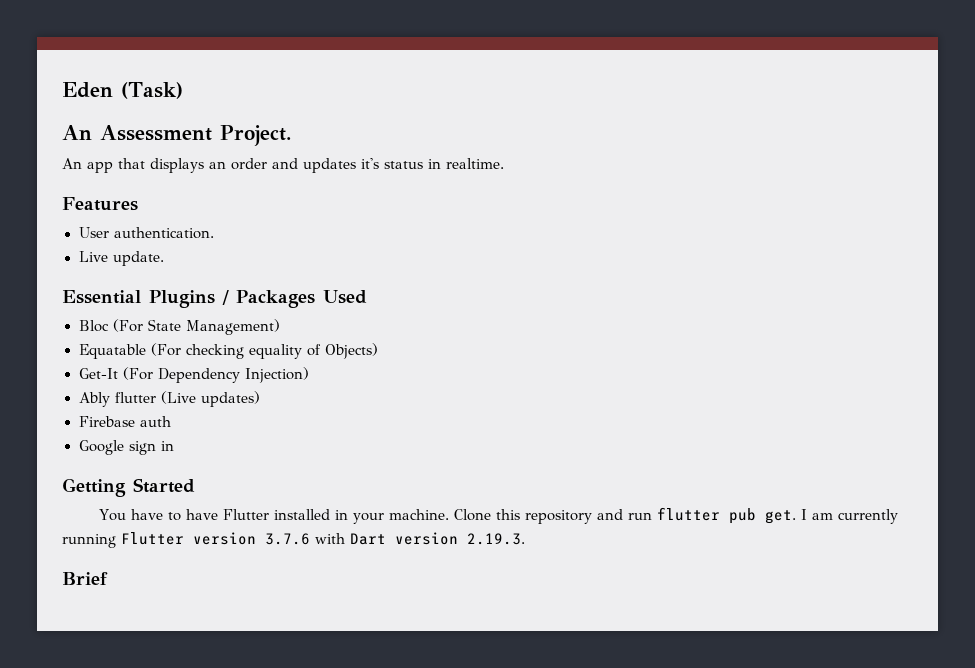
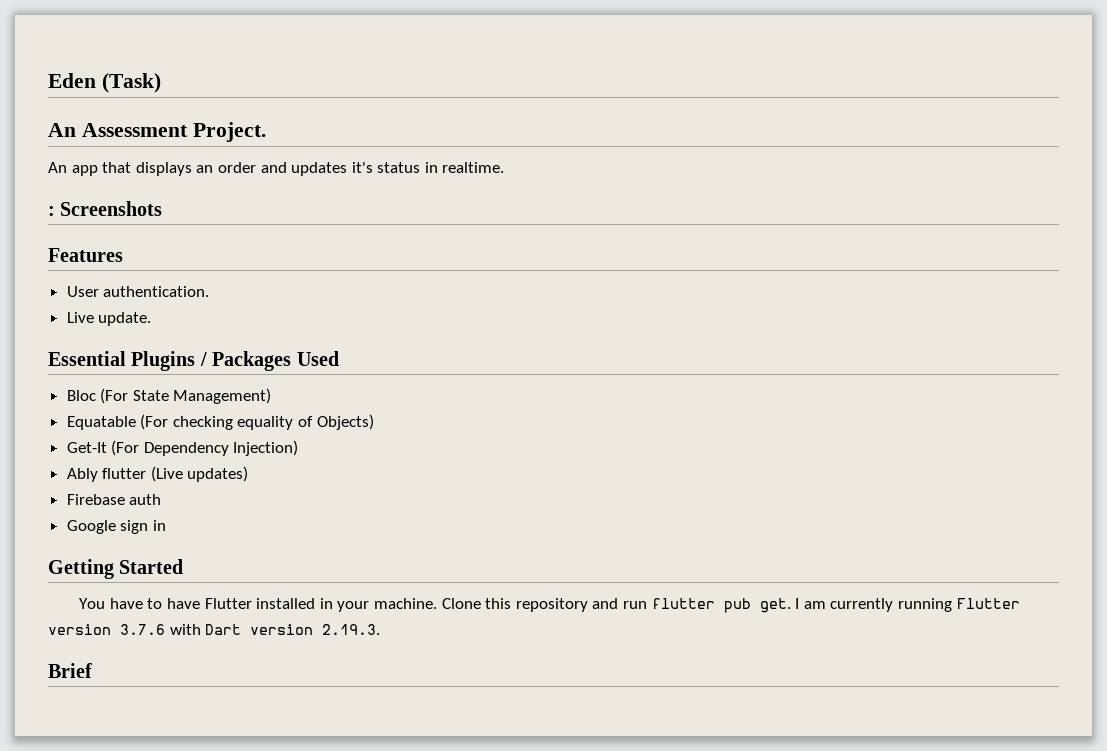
(504, 163) none -> [48,201,163,216] // : Screenshots

